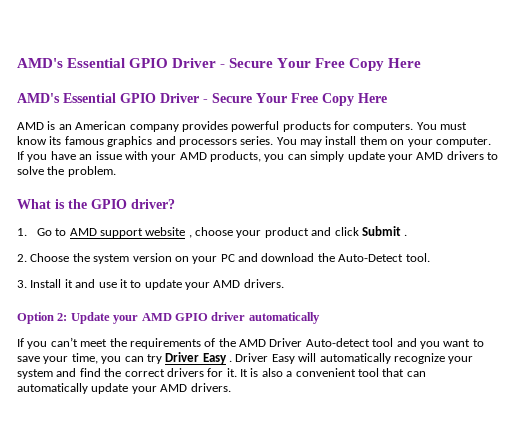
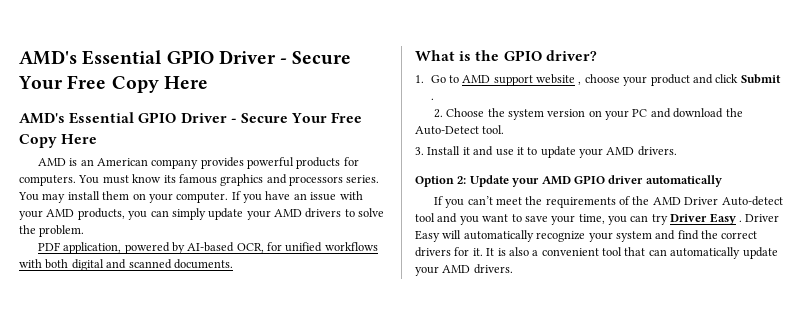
(116, 171) none -> [37,242,378,254] [19,259,233,271] // PDF application, powered by AI-based OCR, for unified workflows with both digital and scanned documents.

